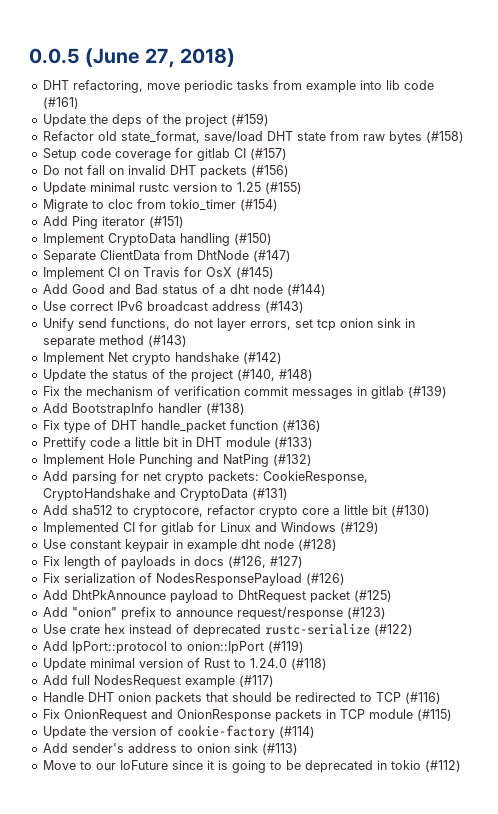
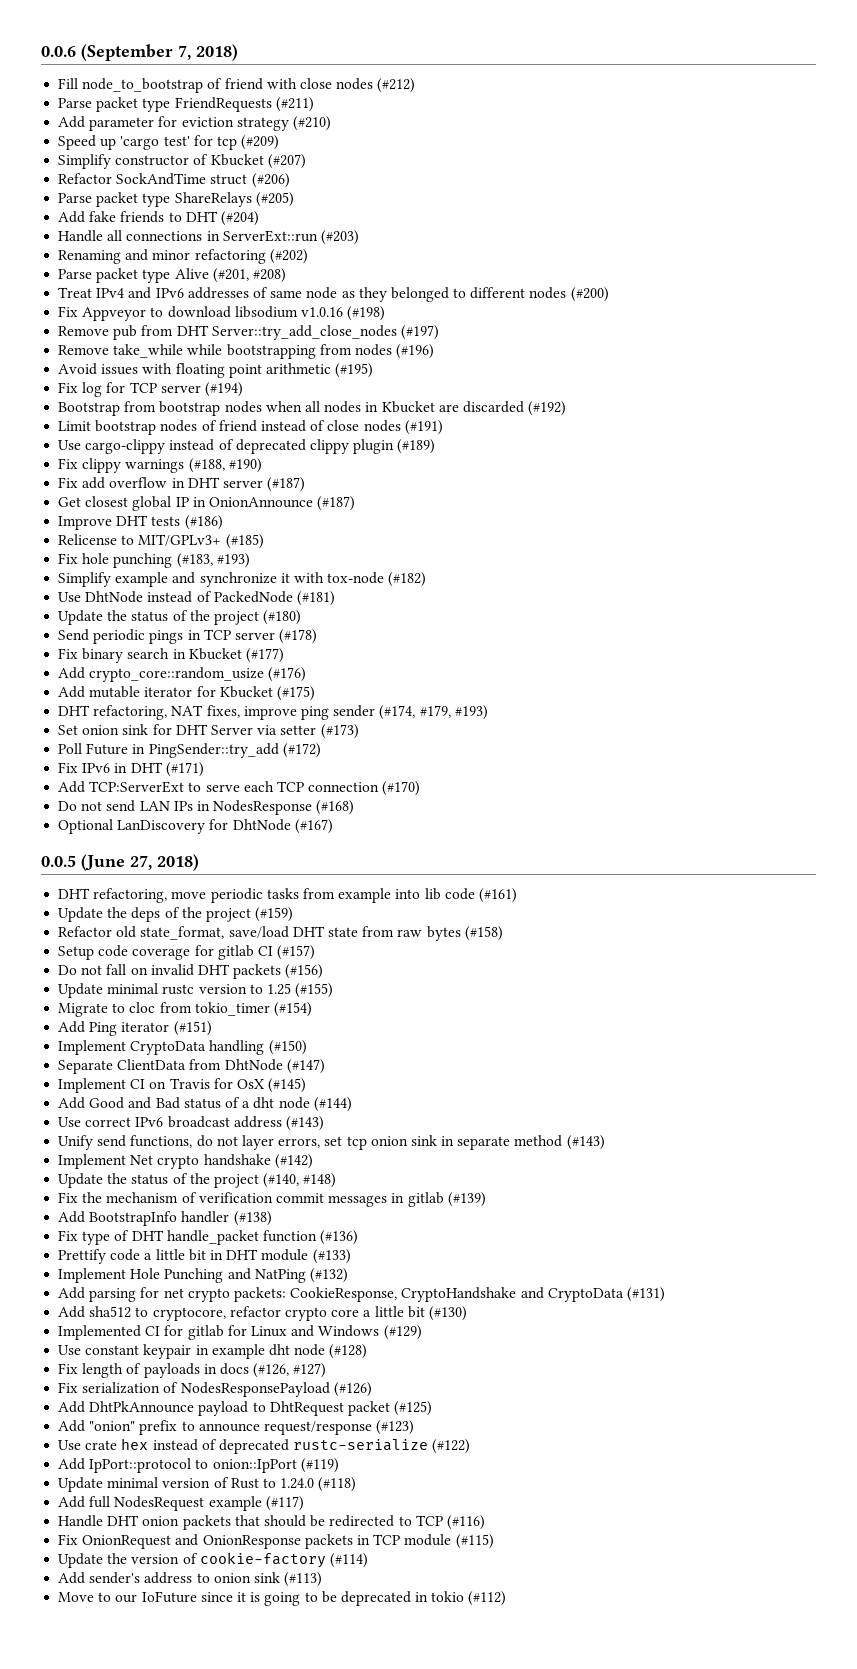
(29, 56) none -> [41,44,238,61] [58,78,416,93] [58,97,314,112] [58,116,331,131] [58,135,280,150] [58,154,306,169] [58,173,290,188] [58,192,294,207] [58,211,259,226] [58,230,359,245] [58,249,308,264] [58,268,286,283] [58,287,609,302] [58,306,386,321] [58,325,439,340] [58,344,435,359] [58,363,374,378] [58,382,243,397] [58,401,567,416] [58,420,443,435] [58,439,436,454] [58,458,262,473] [58,477,306,492] [58,496,356,511] [58,515,223,530] [58,534,264,549] [58,553,250,568] [58,572,427,587] [58,591,335,606] [58,610,302,625] [58,629,318,644] [58,648,284,663] [58,667,307,682] [58,686,315,701] [58,705,488,720] [58,724,359,739] [58,743,321,758] [58,762,204,777] [58,781,421,796] [58,800,355,815] [58,819,333,834] 0.0.6 (September 7, 2018) // Fill node_to_bootstrap of friend with close nodes (#212) // Parse packet type FriendRequests (#211) // Add parameter for eviction strategy (#210) // Speed up 'cargo test' for tcp (#209) // Simplify constructor of Kbucket (#207) // Refactor SockAndTime struct (#206) // Parse packet type ShareRelays (#205) // Add fake friends to DHT (#204) // Handle all connections in ServerExt::run (#203) // Renaming and minor refactoring (#202) // Parse packet type Alive (#201, #208) // Treat IPv4 and IPv6 addresses of same node as they belonged to different nodes (#200) // Fix Appveyor to download libsodium v1.0.16 (#198) // Remove pub from DHT Server::try_add_close_nodes (#197) // Remove take_while while bootstrapping from nodes (#196) // Avoid issues with floating point arithmetic (#195) // Fix log for TCP server (#194) // Bootstrap from bootstrap nodes when all nodes in Kbucket are discarded (#192) // Limit bootstrap nodes of friend instead of close nodes (#191) // Use cargo-clippy instead of deprecated clippy plugin (#189) // Fix clippy warnings (#188, #190) // Fix add overflow in DHT server (#187) // Get closest global IP in OnionAnnounce (#187) // Improve DHT tests (#186) // Relicense to MIT/GPLv3+ (#185) // Fix hole punching (#183, #193) // Simplify example and synchronize it with tox-node (#182) // Use DhtNode instead of PackedNode (#181) // Update the status of the project (#180) // Send periodic pings in TCP server (#178) // Fix binary search in Kbucket (#177) // Add crypto_core::random_usize (#176) // Add mutable iterator for Kbucket (#175) // DHT refactoring, NAT fixes, improve ping sender (#174, #179, #193) // Set onion sink for DHT Server via setter (#173) // Poll Future in PingSender::try_add (#172) // Fix IPv6 in DHT (#171) // Add TCP:ServerExt to serve each TCP connection (#170) // Do not send LAN IPs in NodesResponse (#168) // Optional LanDiscovery for DhtNode (#167) //

